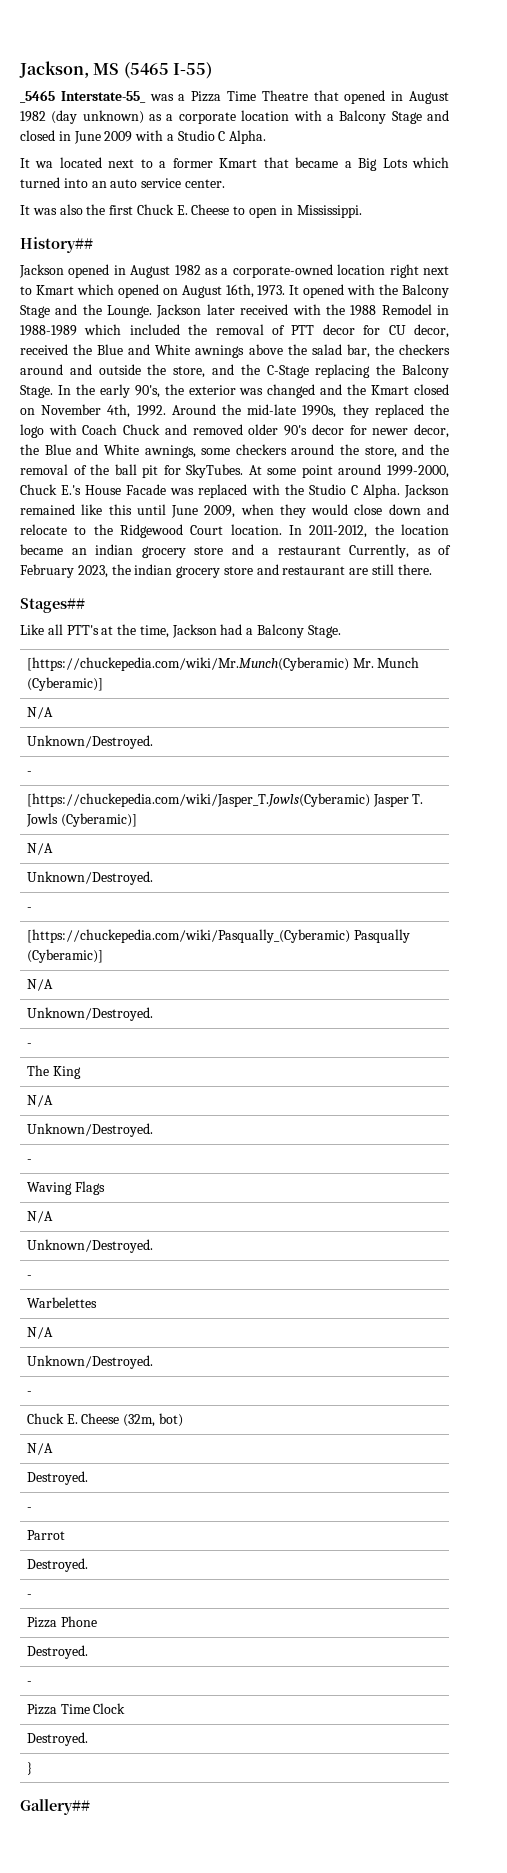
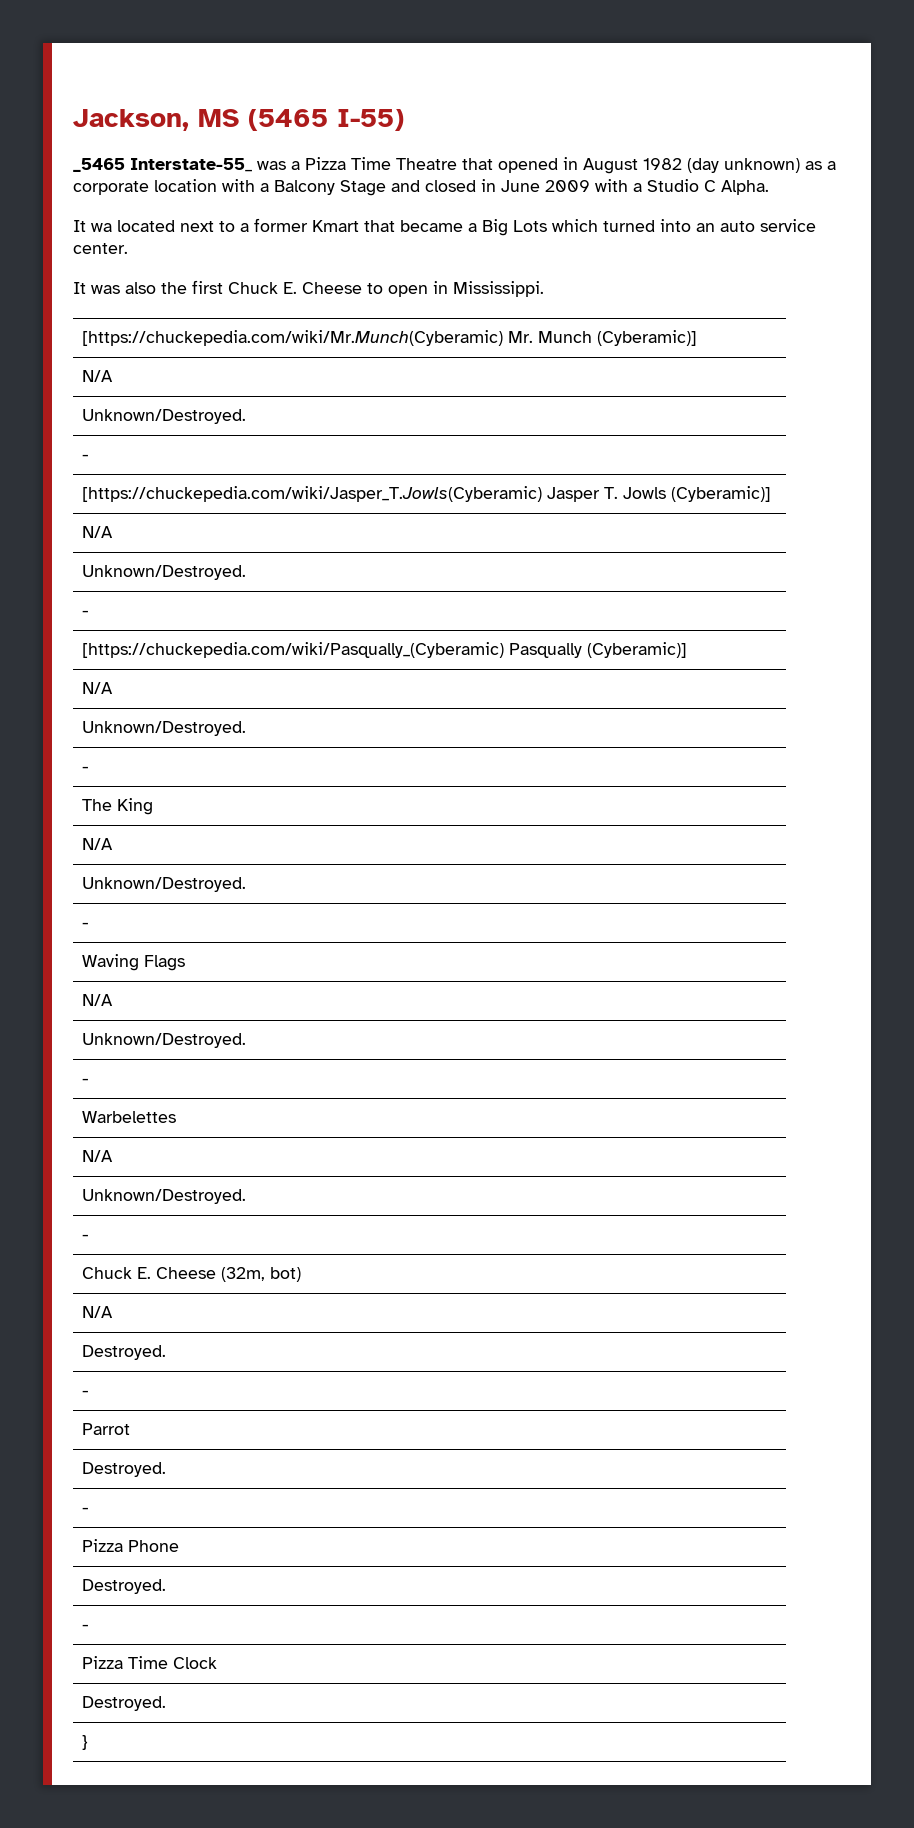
[20,237,93,253] [19,264,449,278] [20,284,450,298] [20,304,450,318] [20,324,449,338] [20,344,450,358] [20,364,450,378] [20,384,450,398] [20,404,449,418] [20,424,450,438] [20,444,449,458] [20,464,449,478] [20,484,449,498] [20,504,449,518] [20,524,449,538] [20,544,451,558] [20,564,432,578] [20,598,85,613] [20,624,341,638] // History## // Jackson opened in August 1982 as a corporate-owned location right next to Kmart which opened on August 16th, 1973. It opened with the Balcony Stage and the Lounge. Jackson later received with the 1988 Remodel in 1988-1989 which included the removal of PTT decor for CU decor, received the Blue and White awnings above the salad bar, the checkers around and outside the store, and the C-Stage replacing the Balcony Stage. In the early 90's, the exterior was changed and the Kmart closed on November 4th, 1992. Around the mid-late 1990s, they replaced the logo with Coach Chuck and removed older 90's decor for newer decor, the Blue and White awnings, some checkers around the store, and the removal of the ball pit for SkyTubes. At some point around 1999-2000, Chuck E.'s House Facade was replaced with the Studio C Alpha. Jackson remained like this until June 2009, when they would close down and relocate to the Ridgewood Court location. In 2011-2012, the location became an indian grocery store and a restaurant Currently, as of February 2023, the indian grocery store and restaurant are still there. // Stages## // Like all PTT's at the time, Jackson had a Balcony Stage. -> (544, 289) none
[20,1799,90,1815] // Gallery## -> (88, 1742) none

